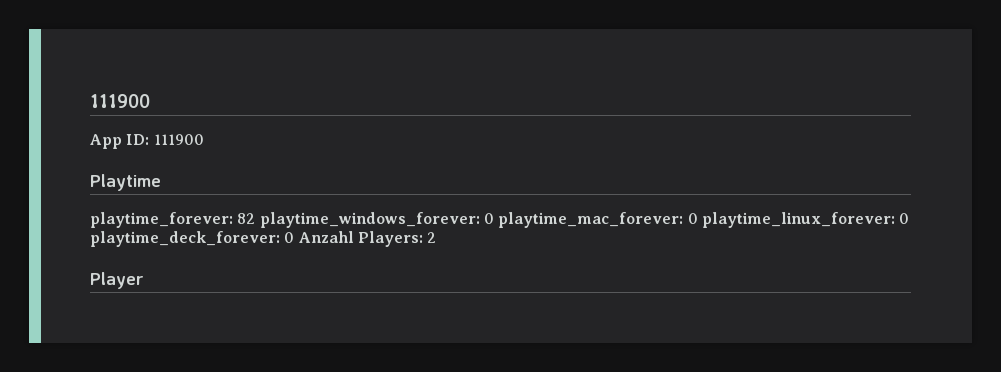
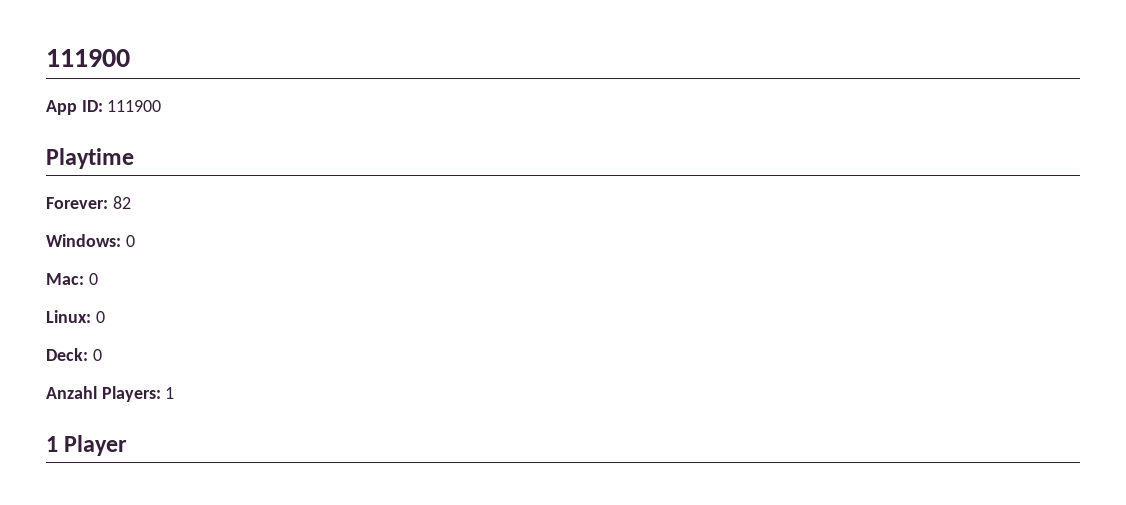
[90,212,233,228] playtime_forever: -> [46,197,108,209] Forever:
[259,212,910,228] [90,231,295,247] playtime_windows_forever: 0 playtime_mac_forever: 0 playtime_linux_forever: 0 playtime_deck_forever: 0 -> [46,234,135,247] [46,273,98,285] [46,310,105,323] [46,348,102,361] // Windows: 0 // Mac: 0 // Linux: 0 // Deck: 0 //
[427,232,437,243] 2 // -> [165,387,175,399] [46,436,58,452] 1 // 1

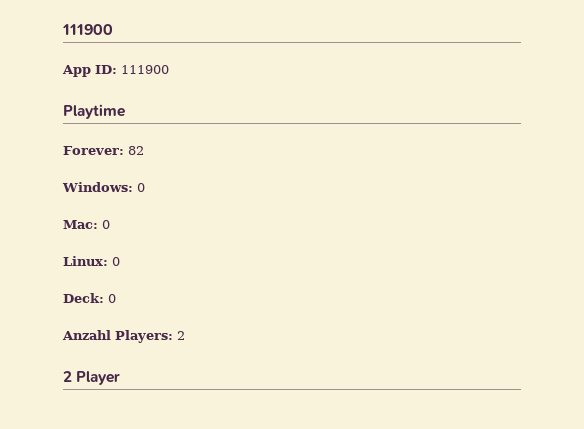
[165,387,175,399] [46,436,58,452] 1 // 1 -> [177,331,185,340] [63,371,72,382] 2 // 2

